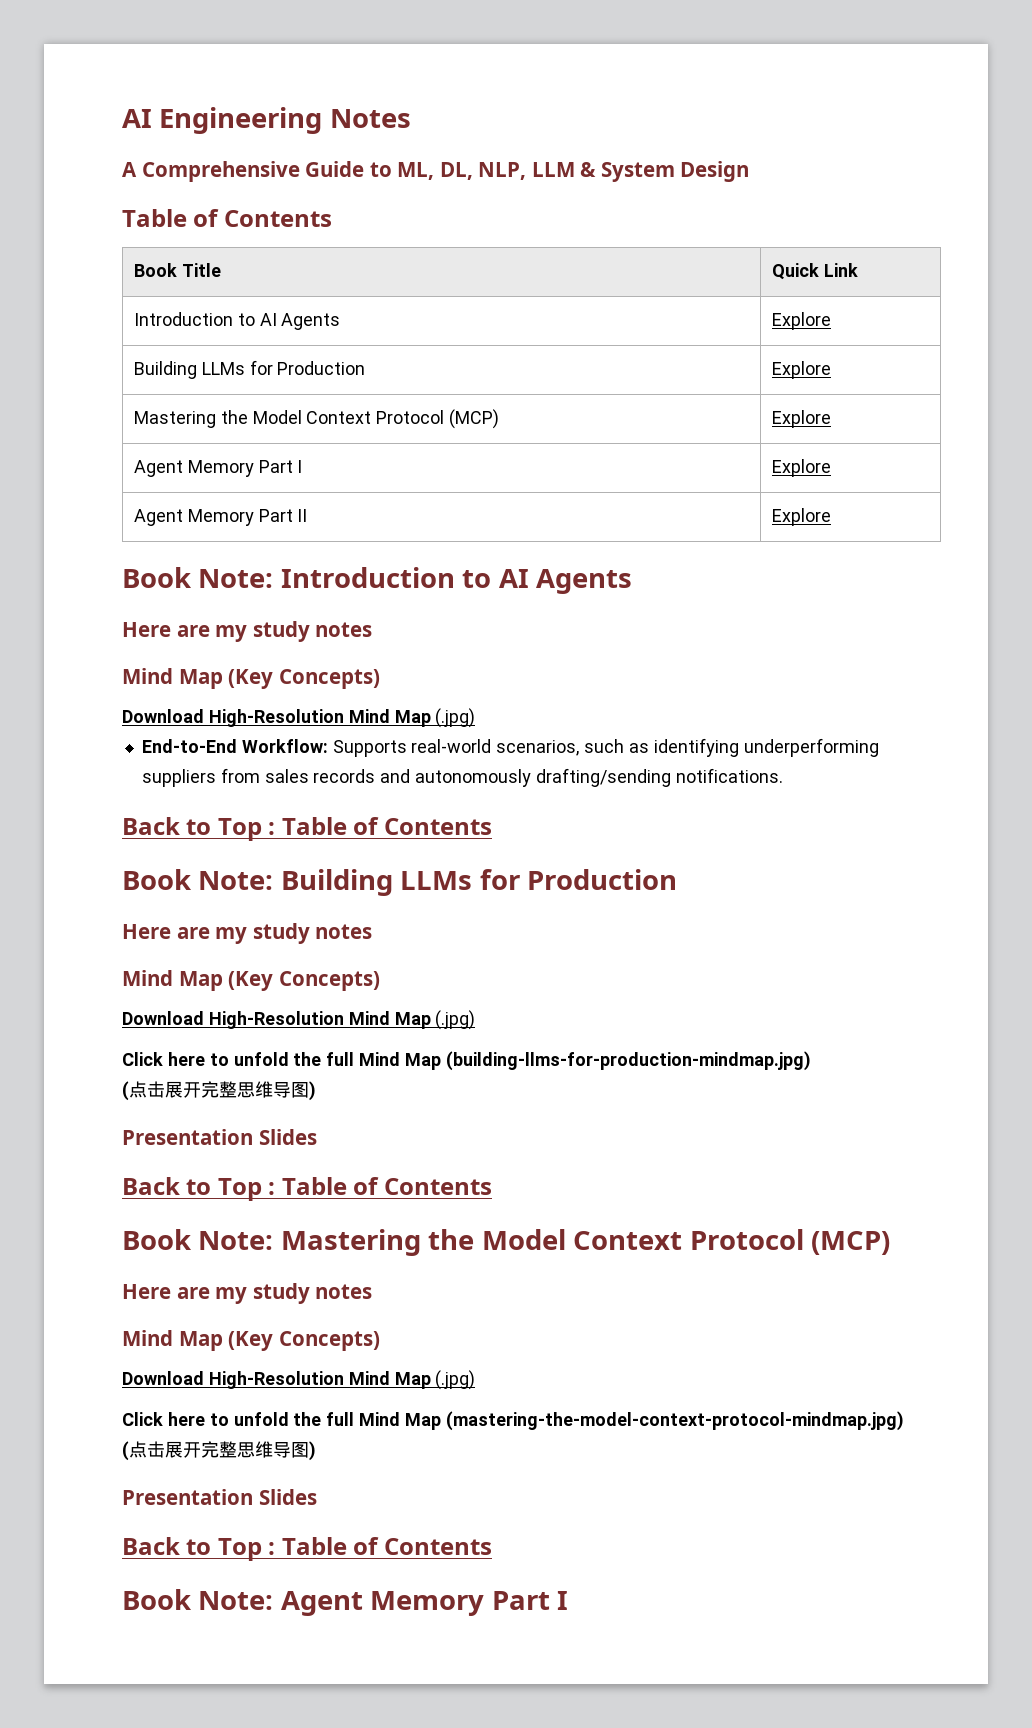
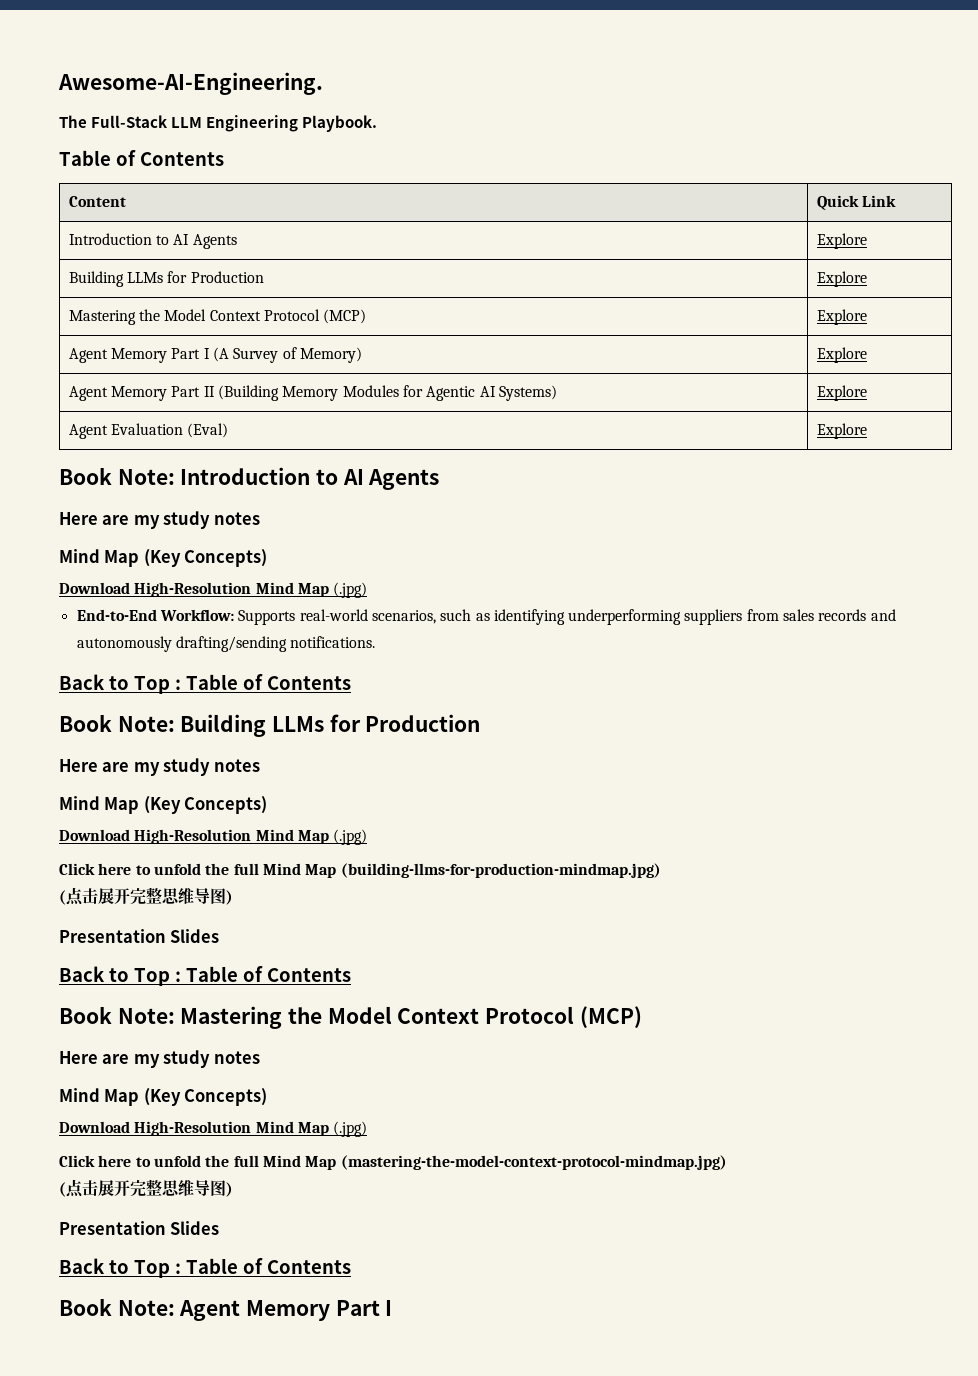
[122,107,411,134] [122,161,750,182] [122,209,332,227] [133,263,221,277] AI Engineering Notes // A Comprehensive Guide to ML, DL, NLP, LLM & System Design // Table of Contents // Book Title -> [58,72,323,95] [59,115,378,132] [59,150,224,166] [68,196,126,207] Awesome-AI-Engineering. // The Full-Stack LLM Engineering Playbook. // Table of Contents // Content
(303, 466) none -> [213,347,363,363] (A Survey of Memory)
(308, 515) none -> [218,385,558,401] [816,385,867,401] [68,423,229,439] (Building Memory Modules for Agentic AI Systems) | Explore // Agent Evaluation (Eval)

